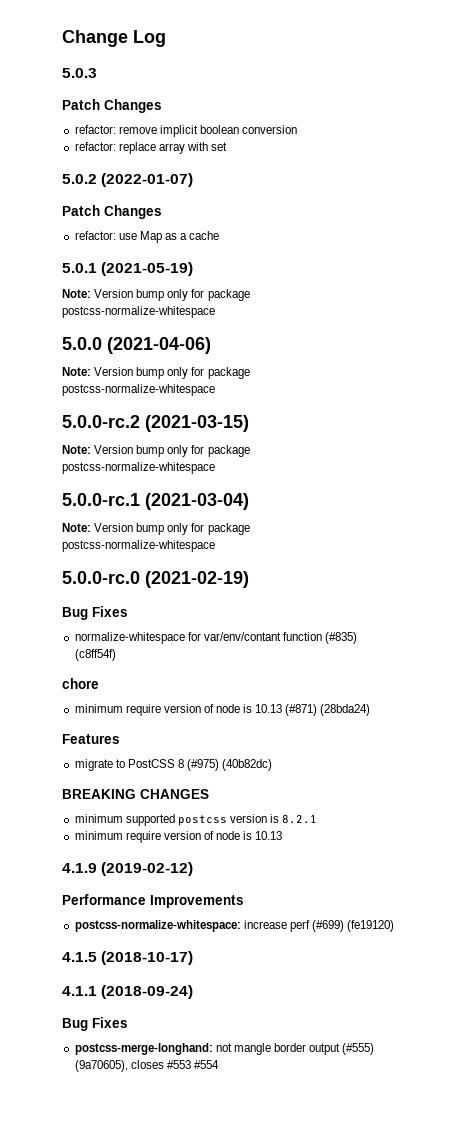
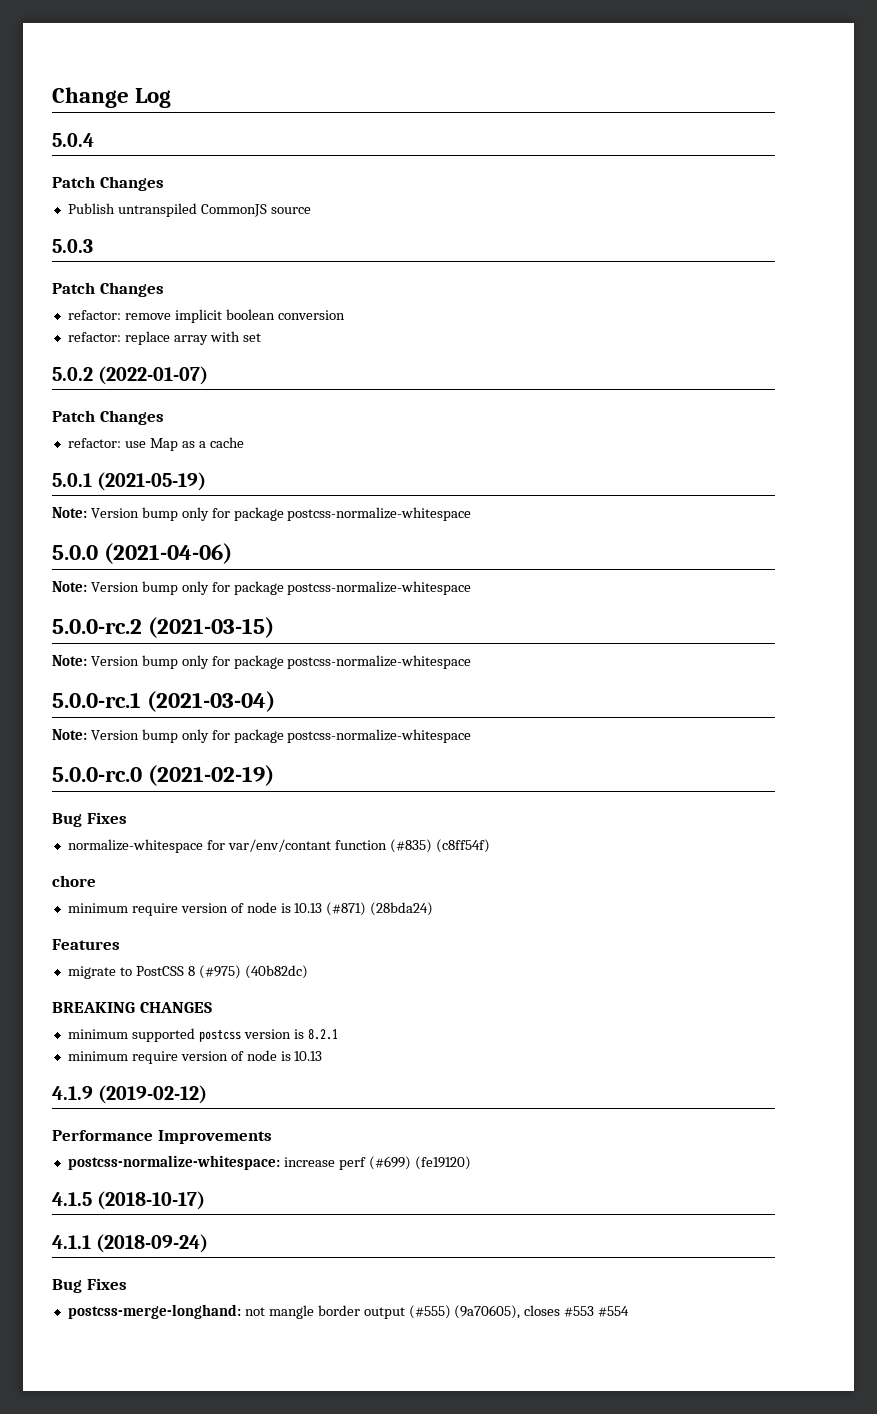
(166, 38) none -> [52,133,94,147] [52,176,164,191] [67,203,311,217] // 5.0.4 // Patch Changes // Publish untranspiled CommonJS source

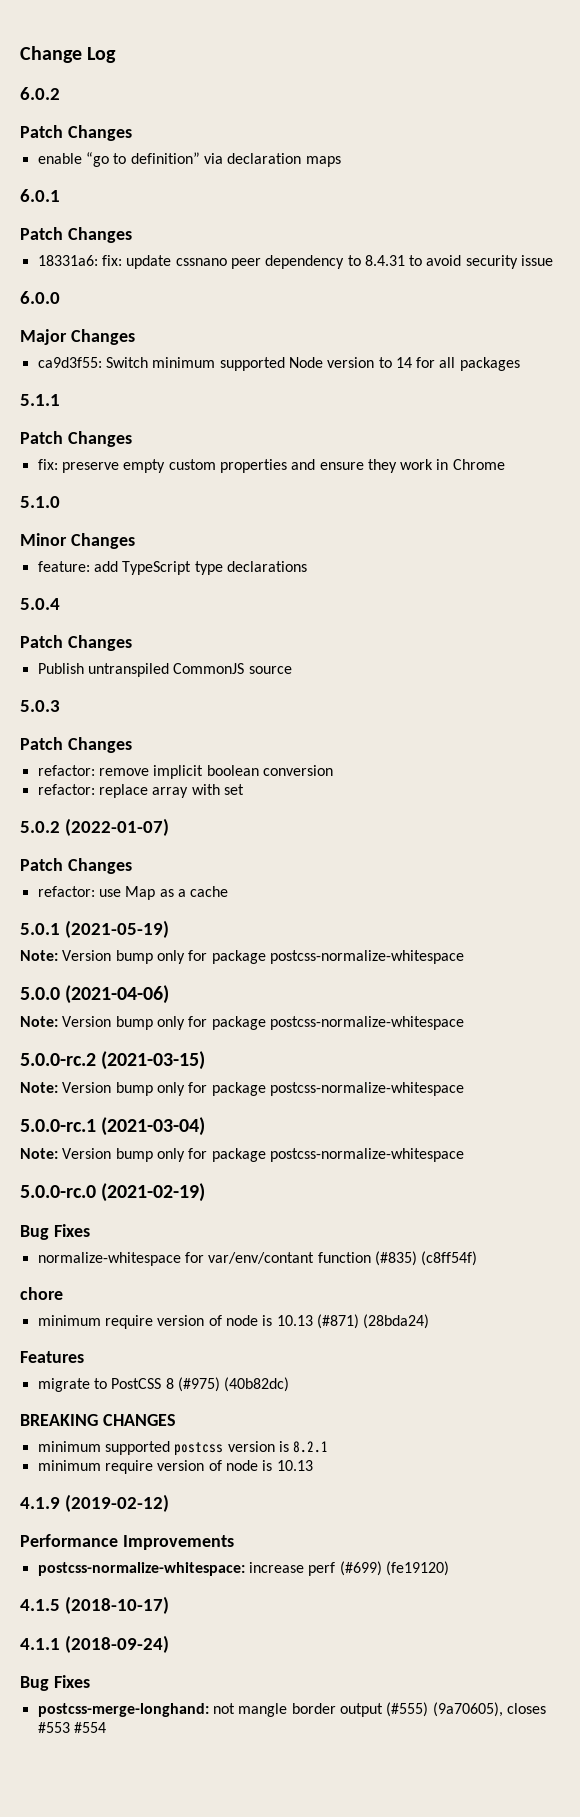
(172, 98) none -> [20,87,60,100] [20,125,132,141] [37,152,341,167] [20,189,60,202] [20,227,132,243] [37,255,554,269] [20,291,60,304] [20,329,135,345] [37,357,520,371] [20,394,60,406] [20,431,132,447] [37,459,505,473] [20,496,60,508] [20,533,135,549] [37,561,307,575] // 6.0.2 // Patch Changes // enable “go to definition” via declaration maps // 6.0.1 // Patch Changes // 18331a6: fix: update cssnano peer dependency to 8.4.31 to avoid security issue // 6.0.0 // Major Changes // ca9d3f55: Switch minimum supported Node version to 14 for all packages // 5.1.1 // Patch Changes // fix: preserve empty custom properties and ensure they work in Chrome // 5.1.0 // Minor Changes // feature: add TypeScript type declarations

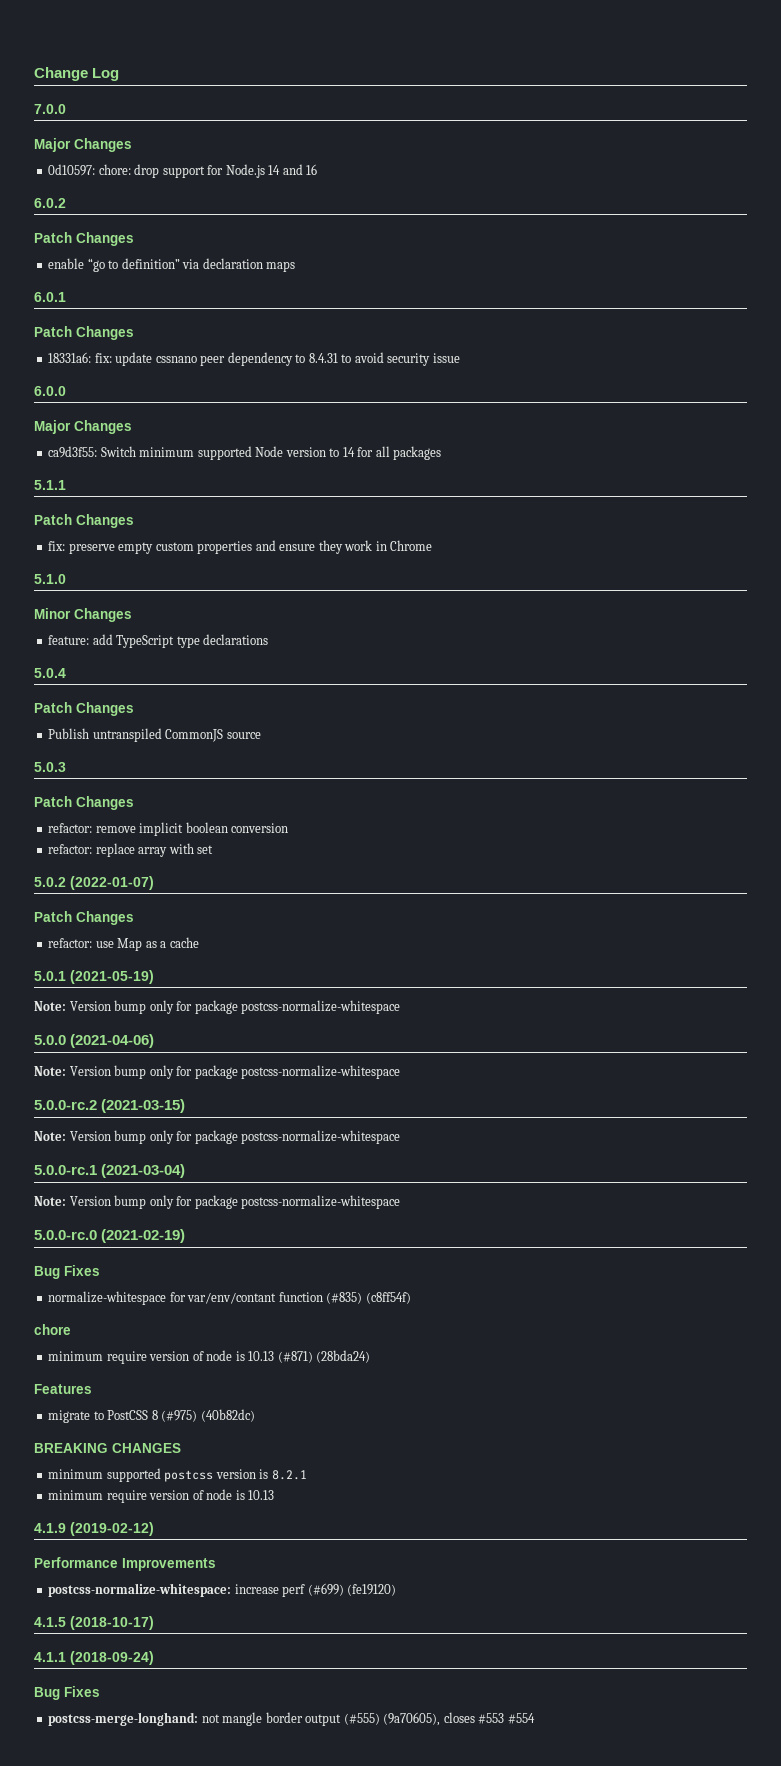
(117, 55) none -> [34,104,66,114] [34,138,132,152] [48,164,318,178] // 7.0.0 // Major Changes // 0d10597: chore: drop support for Node.js 14 and 16

